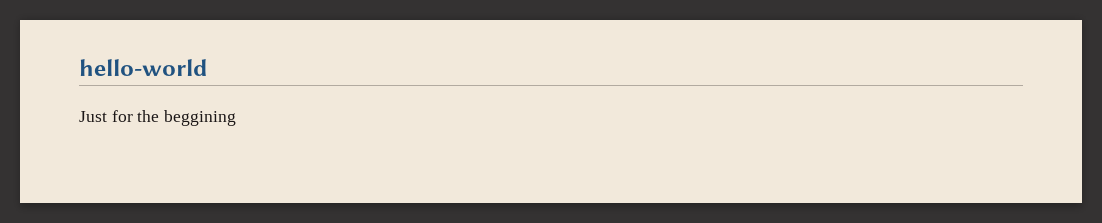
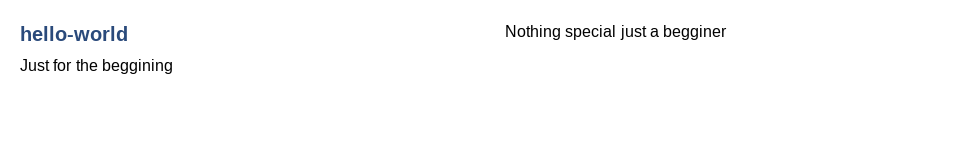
(237, 118) none -> [505,25,728,40] // Nothing special just a begginer

